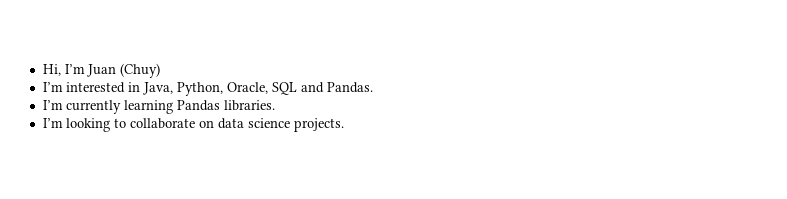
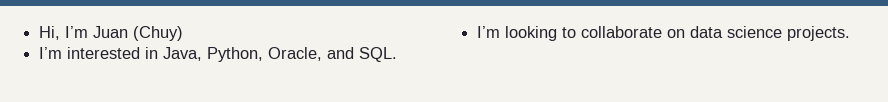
[271,82,373,95] [42,100,275,114] SQL and Pandas. // I’m currently learning Pandas libraries. -> [327,47,398,62] and SQL.

